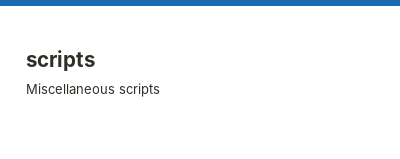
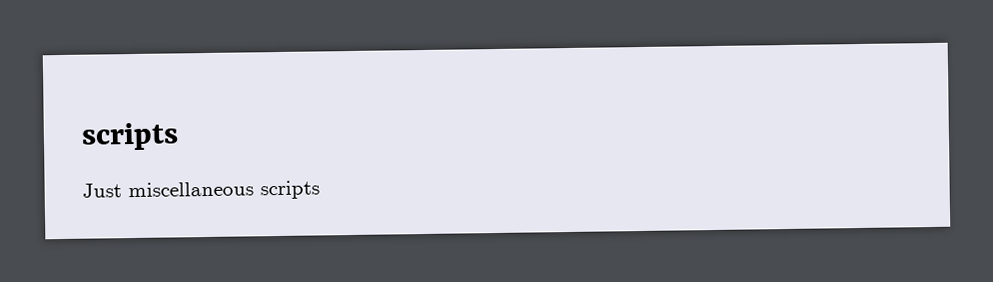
[26,83,115,95] Miscellaneous -> [82,181,254,198] Just miscellaneous

